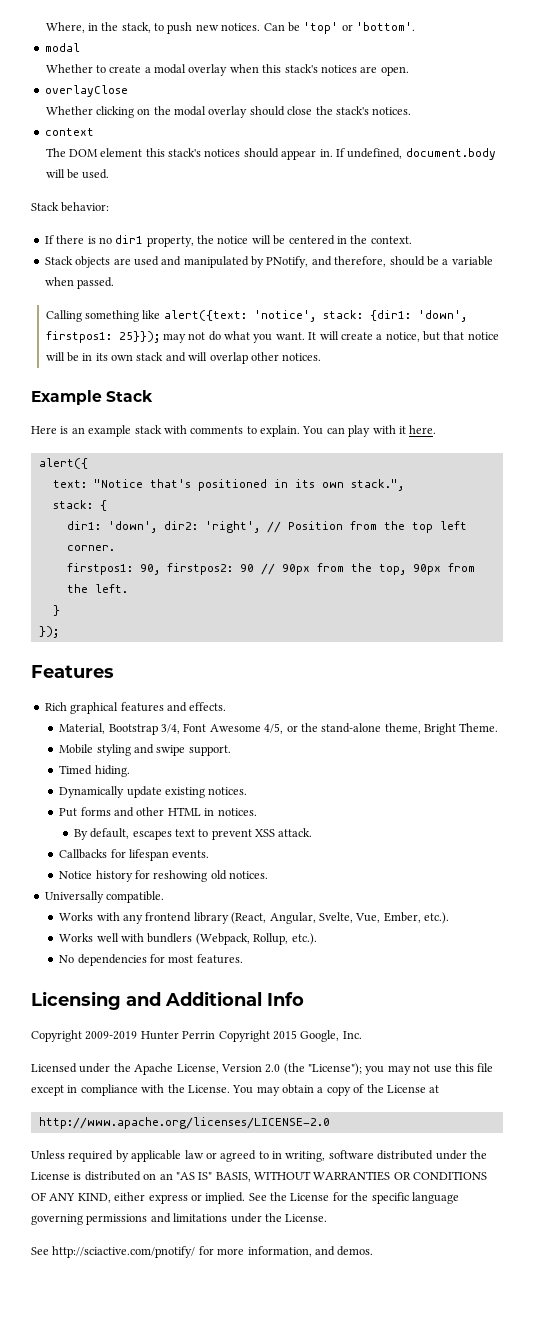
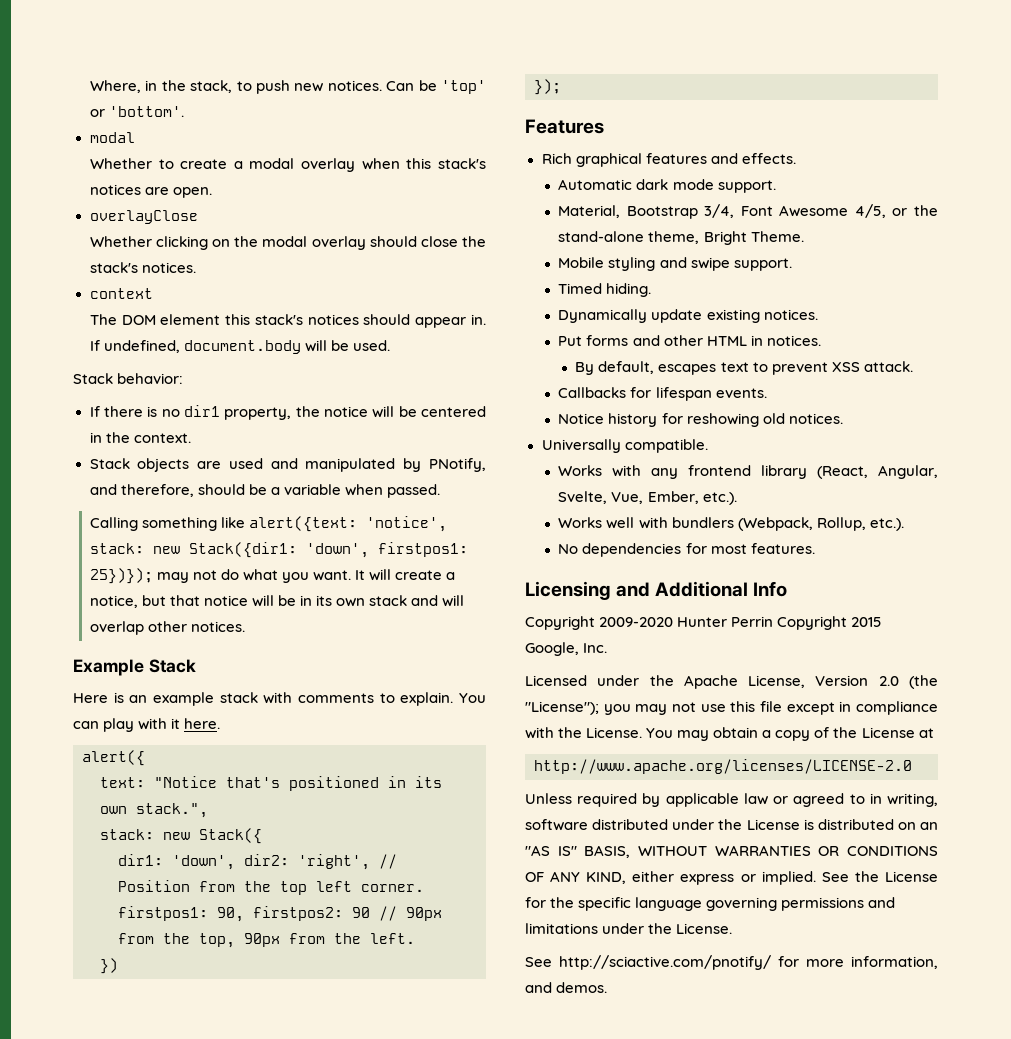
[369,310,411,321] {dir1: -> [152,542,297,558] new Stack({dir1:
[118,331,160,343] 25}}); -> [89,568,153,584] 25})});
[99,500,107,511] { -> [163,828,262,844] new Stack({
[52,605,60,616] } -> [100,958,118,974] })
(227, 706) none -> [558,179,776,193] // Automatic dark mode support.
[85,1031,138,1040] 2009-2019 -> [599,617,674,627] 2009-2020

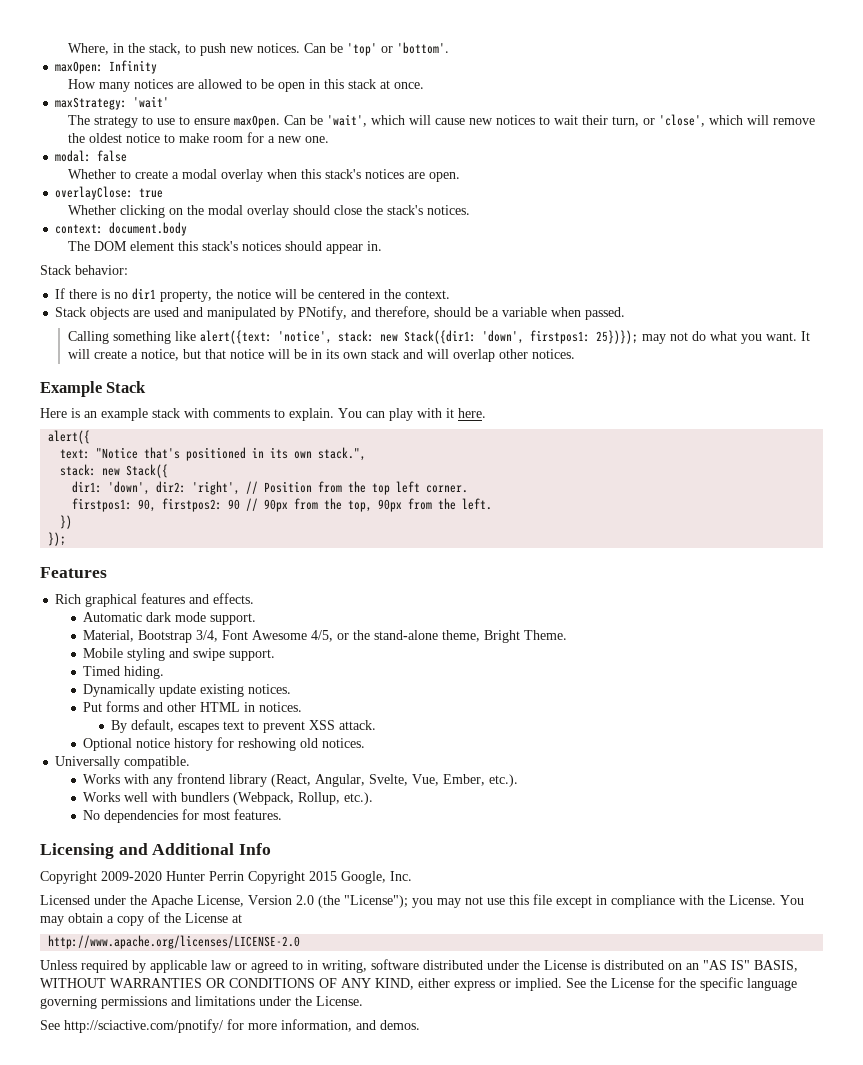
[89,132,135,143] modal -> [55,60,158,74] [67,79,424,92] [55,96,170,110] [67,114,815,128] [67,132,329,143] [55,150,128,162] maxOpen: Infinity // How many notices are allowed to be open in this stack at once. // maxStrategy: 'wait' // The strategy to use to ensure maxOpen. Can be 'wait', which will cause new notices to wait their turn, or 'close', which will remove the oldest notice to make room for a new one. // modal: false
[89,210,198,224] overlayClose -> [55,186,164,200] overlayClose: true
[89,288,153,299] context -> [55,222,188,236] context: document.body
[89,340,391,354] If undefined, document.body will be used. -> (382, 246) none
[558,387,767,401] [558,413,605,424] Callbacks for lifespan events. // Notice -> [83,738,171,751] Optional notice

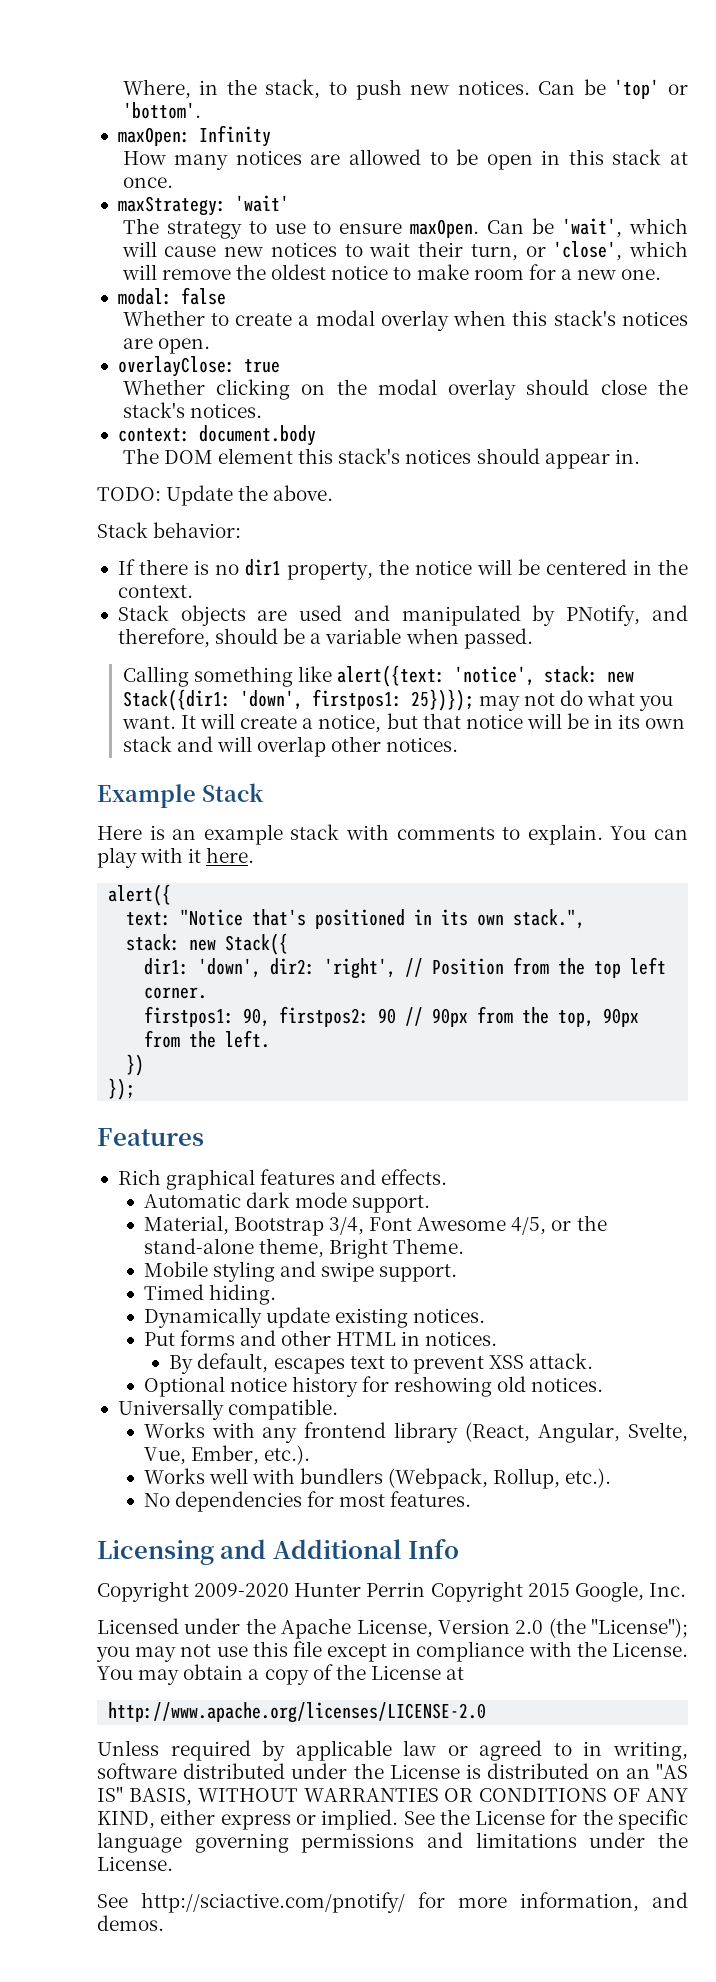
(382, 246) none -> [97,485,334,506] // TODO: Update the above.

